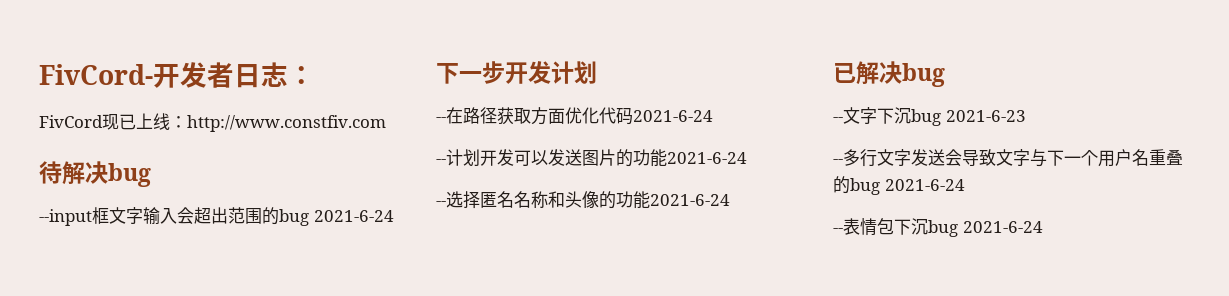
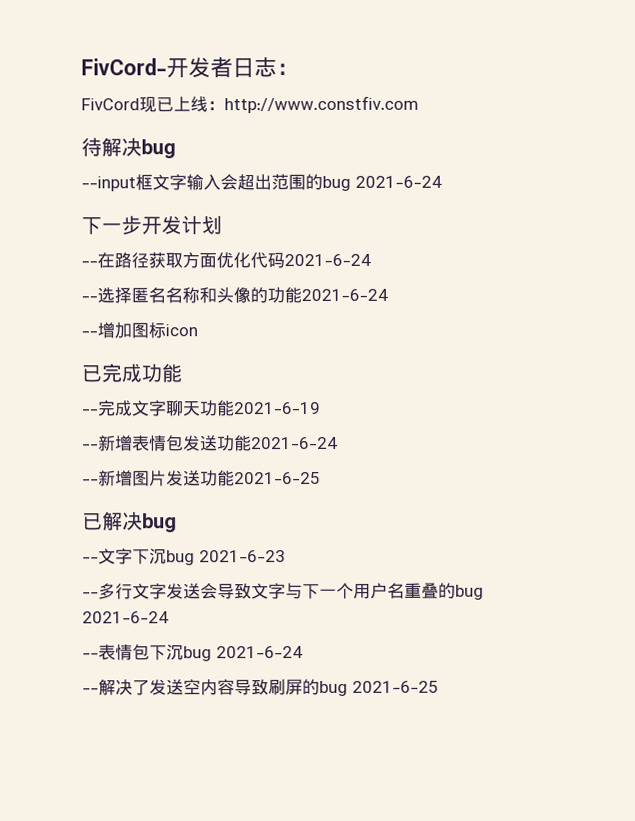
[436,149,747,167] // --计划开发可以发送图片的功能2021-6-24 -> (371, 260) none
(730, 200) none -> [81,322,198,339] [81,363,182,383] [81,400,321,417] [82,435,338,452] [82,470,321,487] // --增加图标icon // 已完成功能 // --完成文字聊天功能2021-6-19 // --新增表情包发送功能2021-6-24 // --新增图片发送功能2021-6-25
(1043, 227) none -> [82,678,439,696] // --解决了发送空内容导致刷屏的bug 2021-6-25

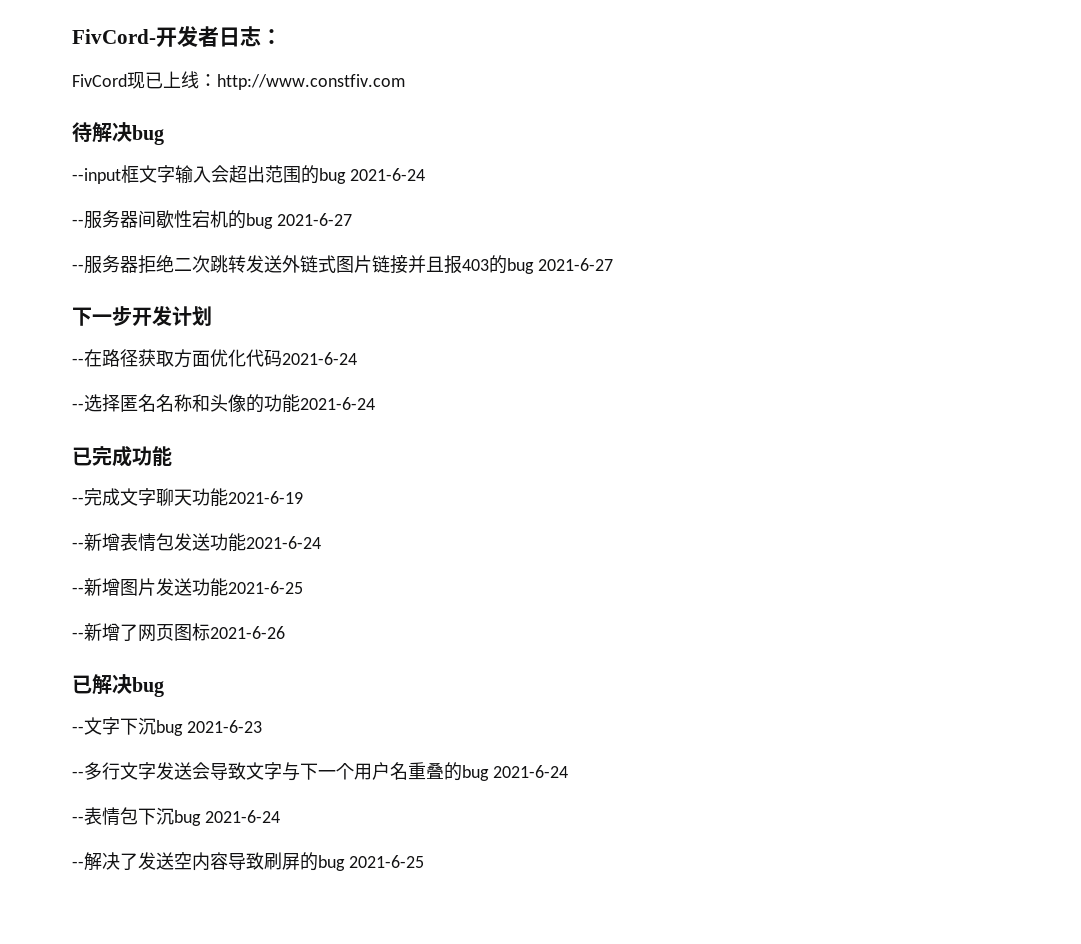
(442, 181) none -> [72,210,352,229] [72,255,613,274] // --服务器间歇性宕机的bug 2021-6-27 // --服务器拒绝二次跳转发送外链式图片链接并且报403的bug 2021-6-27
[81,322,198,339] // --增加图标icon -> (375, 403) none
(321, 478) none -> [72,623,285,642] // --新增了网页图标2021-6-26

